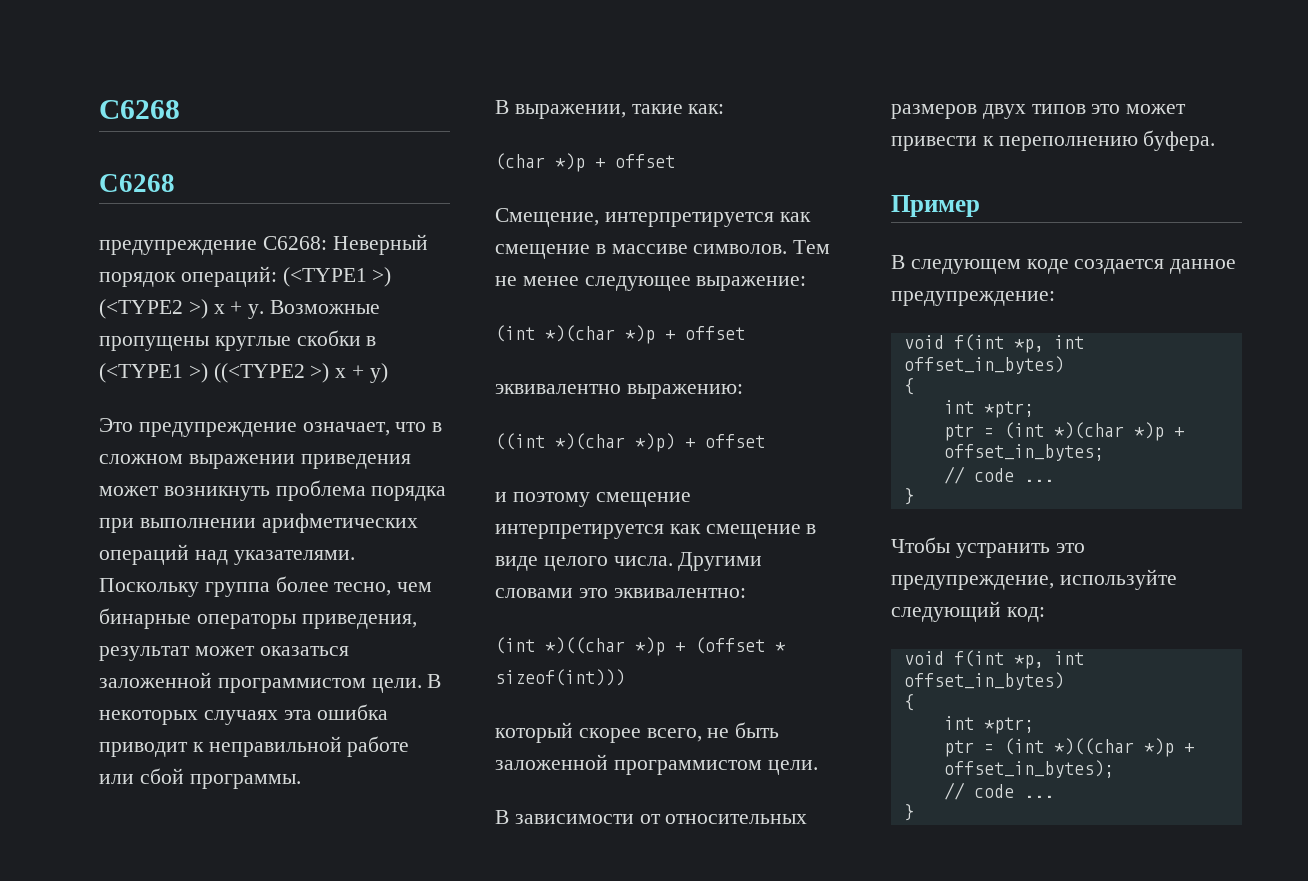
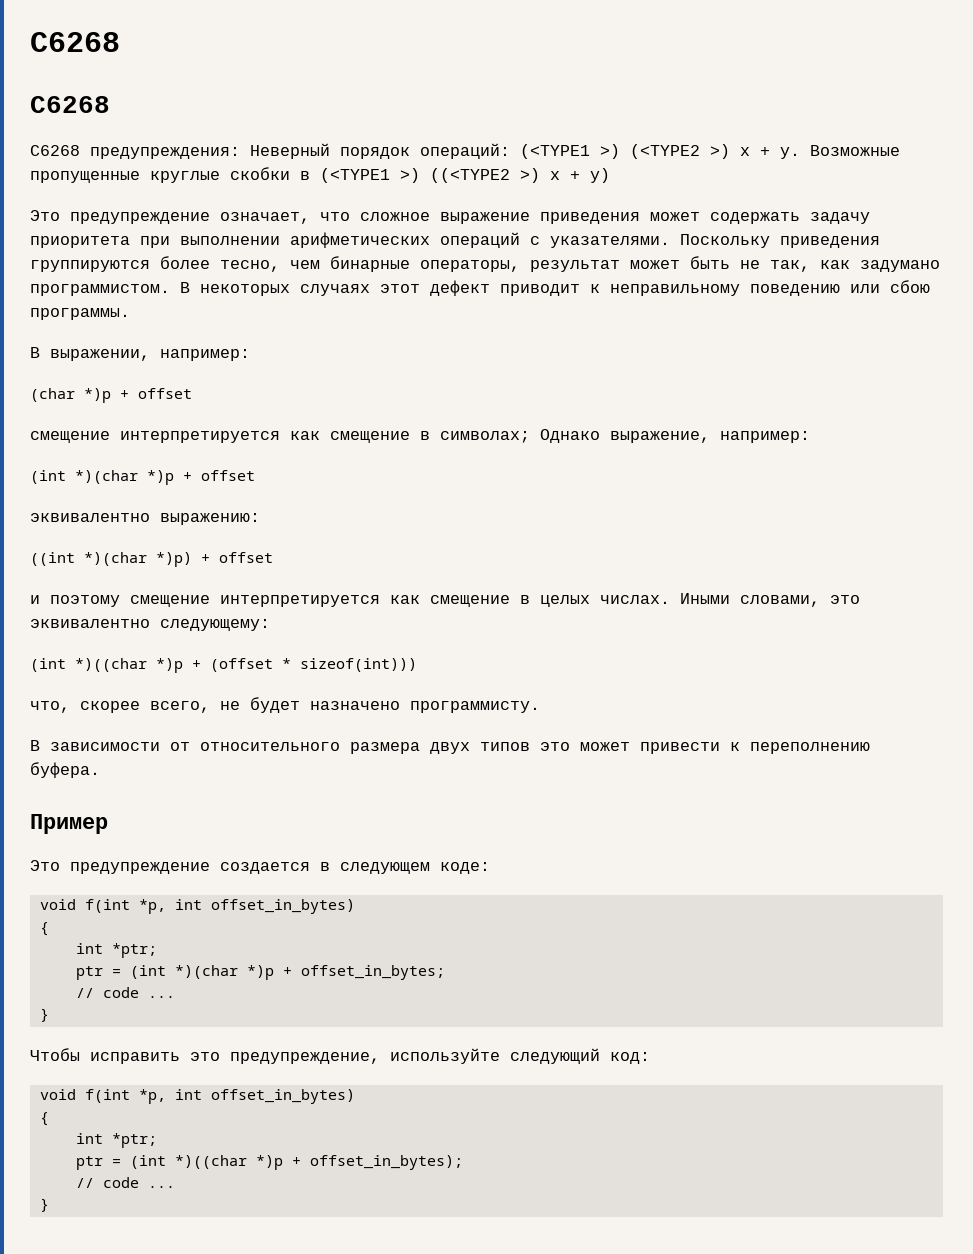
[99,236,327,255] предупреждение C6268: -> [30,145,240,159] C6268 предупреждения:
[99,336,209,351] пропущены -> [30,171,140,183] пропущенные
[432,422,443,432] [99,454,411,469] [99,480,447,501] в сложном выражении приведения может возникнуть проблема порядка -> [360,212,870,224] [30,236,130,248] сложное выражение приведения может содержать задачу приоритета
[194,550,228,565] над -> [530,236,540,245] с
[204,582,270,597] группа -> [780,236,880,248] [30,260,150,272] приведения группируются
[196,614,417,629] [99,646,349,661] [99,672,442,693] [99,704,389,725] [99,736,410,757] [99,768,184,784] операторы приведения, результат может оказаться заложенной программистом цели. В некоторых случаях эта ошибка приводит к неправильной работе или сбой -> [420,256,940,272] [30,280,930,296] операторы, результат может быть не так, как задумано программистом. В некоторых случаях этот дефект приводит к неправильному поведению или сбою
[631,104,725,114] такие как: -> [160,349,250,361] например:
[495,208,811,227] [495,240,831,259] [495,276,807,291] Смещение, интерпретируется как смещение в массиве символов. Тем не менее следующее выражение: -> [30,429,810,443] смещение интерпретируется как смещение в символах; Однако выражение, например:
[495,552,763,571] [495,588,746,598] виде целого числа. Другими словами это эквивалентно: -> [540,593,860,607] [30,619,270,631] целых числах. Иными словами, это эквивалентно следующему:
[495,722,573,743] который -> [30,701,70,713] что,
[735,722,780,738] [495,754,818,775] быть заложенной программистом цели. -> [250,697,540,713] будет назначено программисту.
[665,814,808,824] [891,104,977,119] относительных размеров -> [200,742,420,754] относительного размера
[891,255,1237,274] [891,291,1055,306] В следующем коде создается данное предупреждение: -> [30,860,490,874] Это предупреждение создается в следующем коде:
[955,543,1050,558] устранить -> [90,1052,180,1064] исправить

